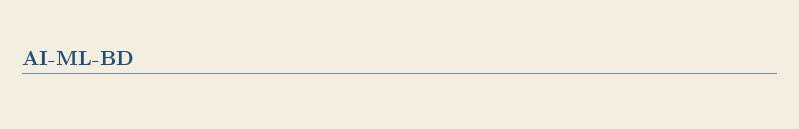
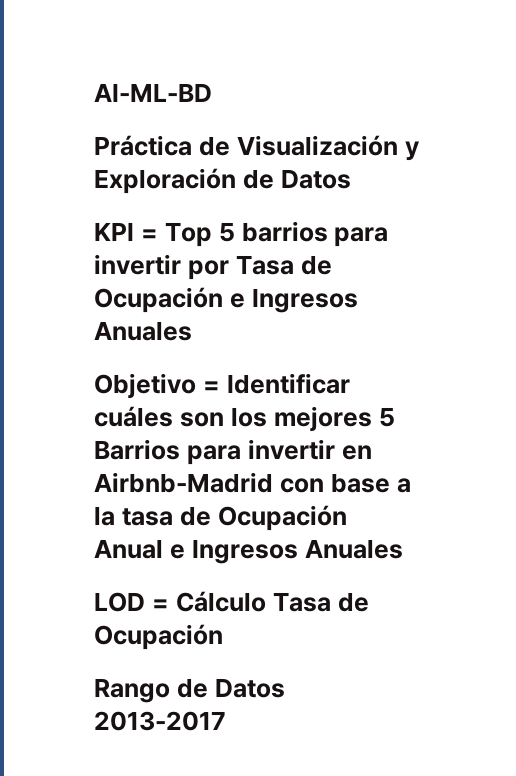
(134, 57) none -> [94,135,419,161] [94,168,351,194] [94,221,389,247] [94,254,332,280] [94,287,358,313] [94,321,192,341] [94,373,350,399] [94,406,395,432] [94,439,372,465] [94,472,411,493] [94,505,347,531] [94,539,403,564] [94,591,369,612] [94,624,223,650] [94,678,285,703] [94,711,226,731] // Práctica de Visualización y Exploración de Datos // KPI = Top 5 barrios para invertir por Tasa de Ocupación e Ingresos Anuales // Objetivo = Identificar cuáles son los mejores 5 Barrios para invertir en Airbnb-Madrid con base a la tasa de Ocupación Anual e Ingresos Anuales // LOD = Cálculo Tasa de Ocupación // Rango de Datos 2013-2017

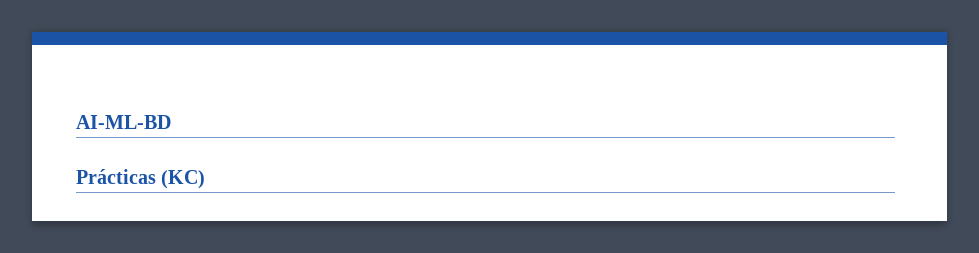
[94,135,419,161] [94,168,351,194] [94,221,389,247] [94,254,332,280] [94,287,358,313] [94,321,192,341] [94,373,350,399] [94,406,395,432] [94,439,372,465] [94,472,411,493] [94,505,347,531] [94,539,403,564] [94,591,369,612] [94,624,223,650] [94,678,285,703] [94,711,226,731] Práctica de Visualización y Exploración de Datos // KPI = Top 5 barrios para invertir por Tasa de Ocupación e Ingresos Anuales // Objetivo = Identificar cuáles son los mejores 5 Barrios para invertir en Airbnb-Madrid con base a la tasa de Ocupación Anual e Ingresos Anuales // LOD = Cálculo Tasa de Ocupación // Rango de Datos 2013-2017 -> [76,169,206,189] Prácticas (KC)

